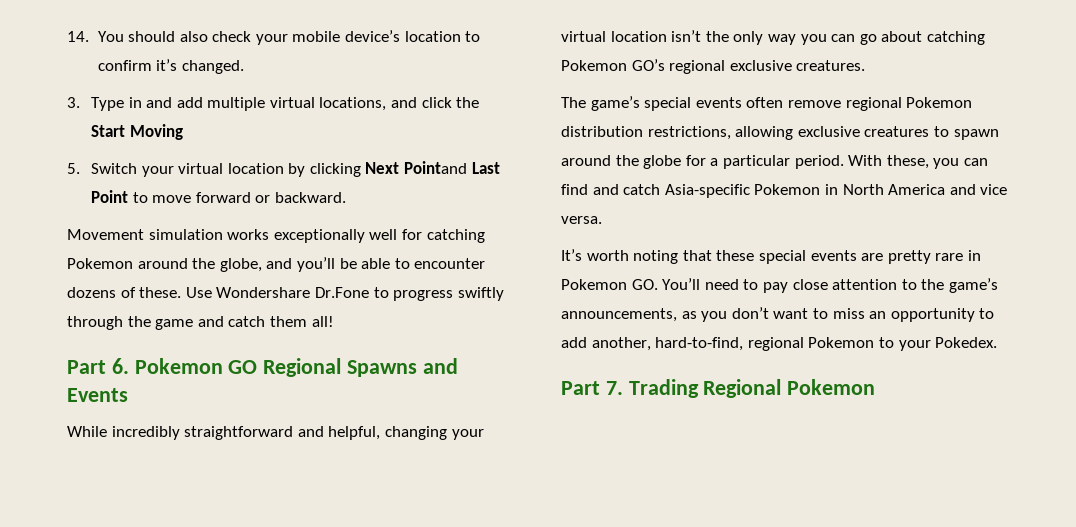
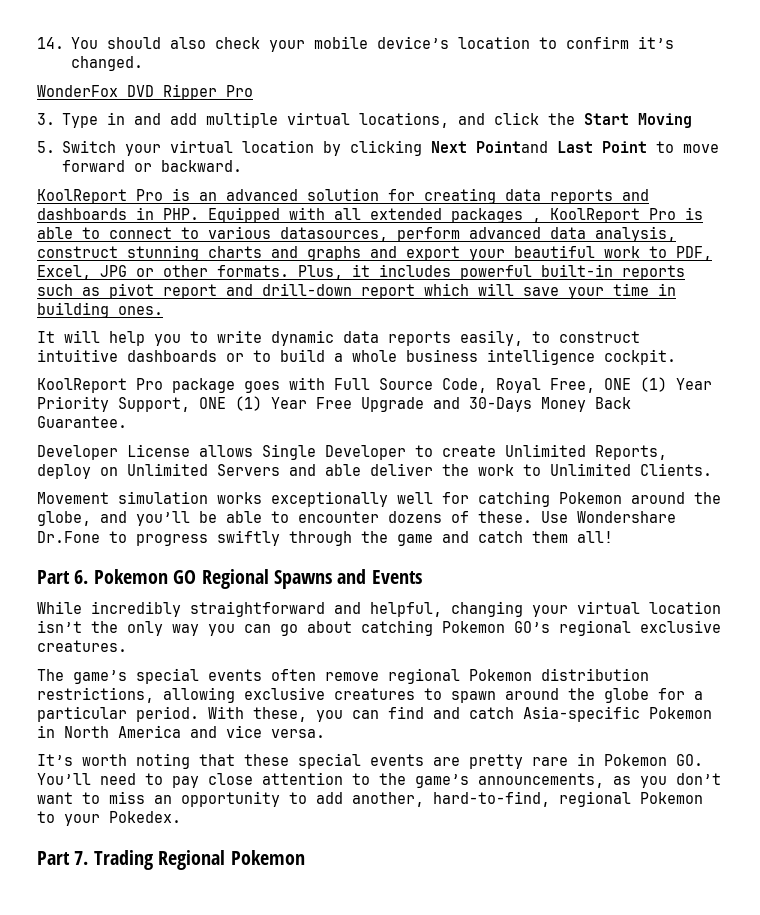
(244, 67) none -> [37,84,253,100] // WonderFox DVD Ripper Pro
(346, 197) none -> [37,188,649,204] [37,207,703,223] [37,226,676,242] [37,245,712,261] [37,264,685,280] [37,283,676,299] [37,302,163,318] [37,330,640,346] [37,349,676,365] [37,377,712,393] [37,396,631,412] [37,416,127,428] [37,444,667,460] [37,463,712,479] // KoolReport Pro is an advanced solution for creating data reports and dashboards in PHP. Equipped with all extended packages , KoolReport Pro is able to connect to various datasources, perform advanced data analysis, construct stunning charts and graphs and export your beautiful work to PDF, Excel, JPG or other formats. Plus, it includes powerful built-in reports such as pivot report and drill-down report which will save your time in building ones. // It will help you to write dynamic data reports easily, to construct intuitive dashboards or to build a whole business intelligence cockpit. // KoolReport Pro package goes with Full Source Code, Royal Free, ONE (1) Year Priority Support, ONE (1) Year Free Upgrade and 30-Days Money Back Guarantee. // Developer License allows Single Developer to create Unlimited Reports, deploy on Unlimited Servers and able deliver the work to Unlimited Clients.

